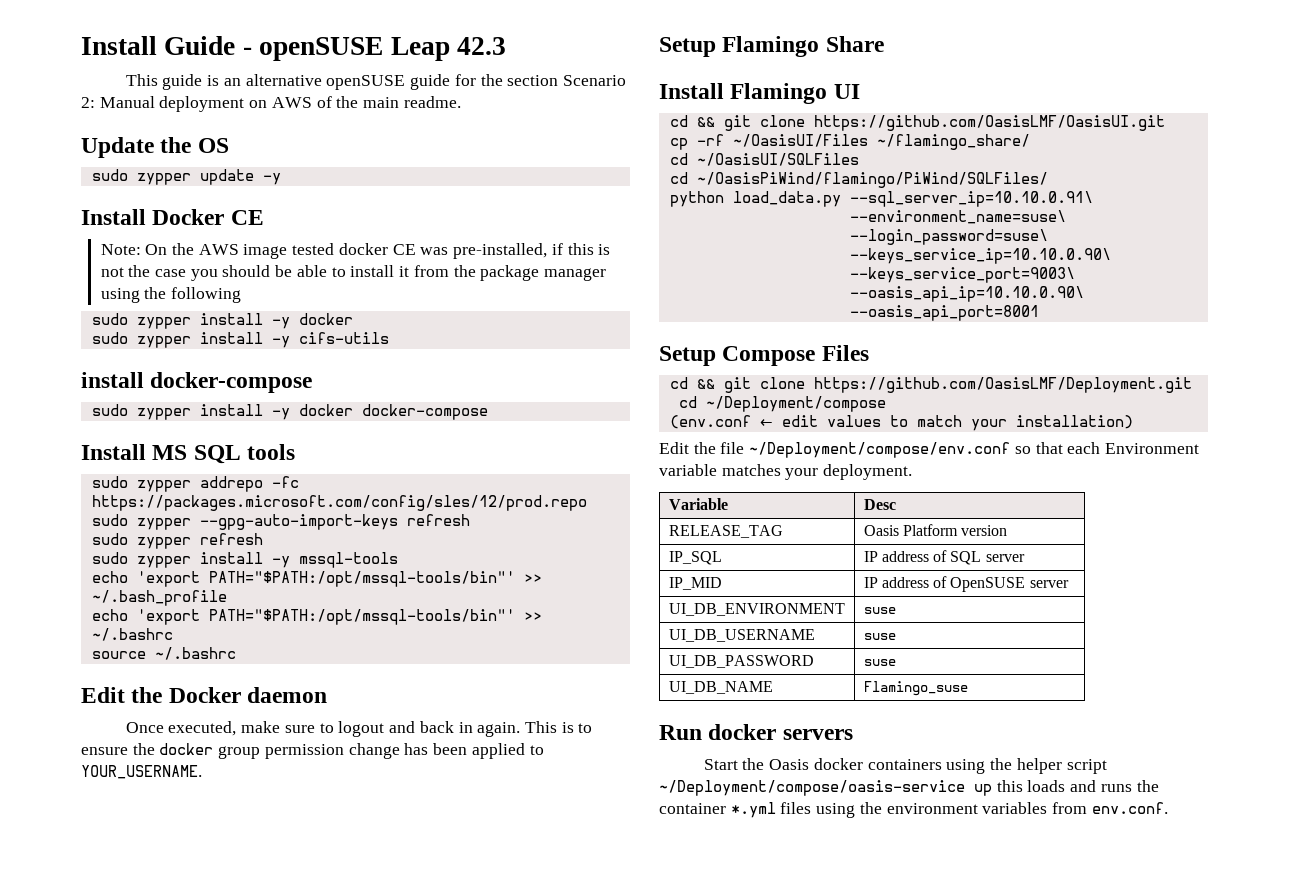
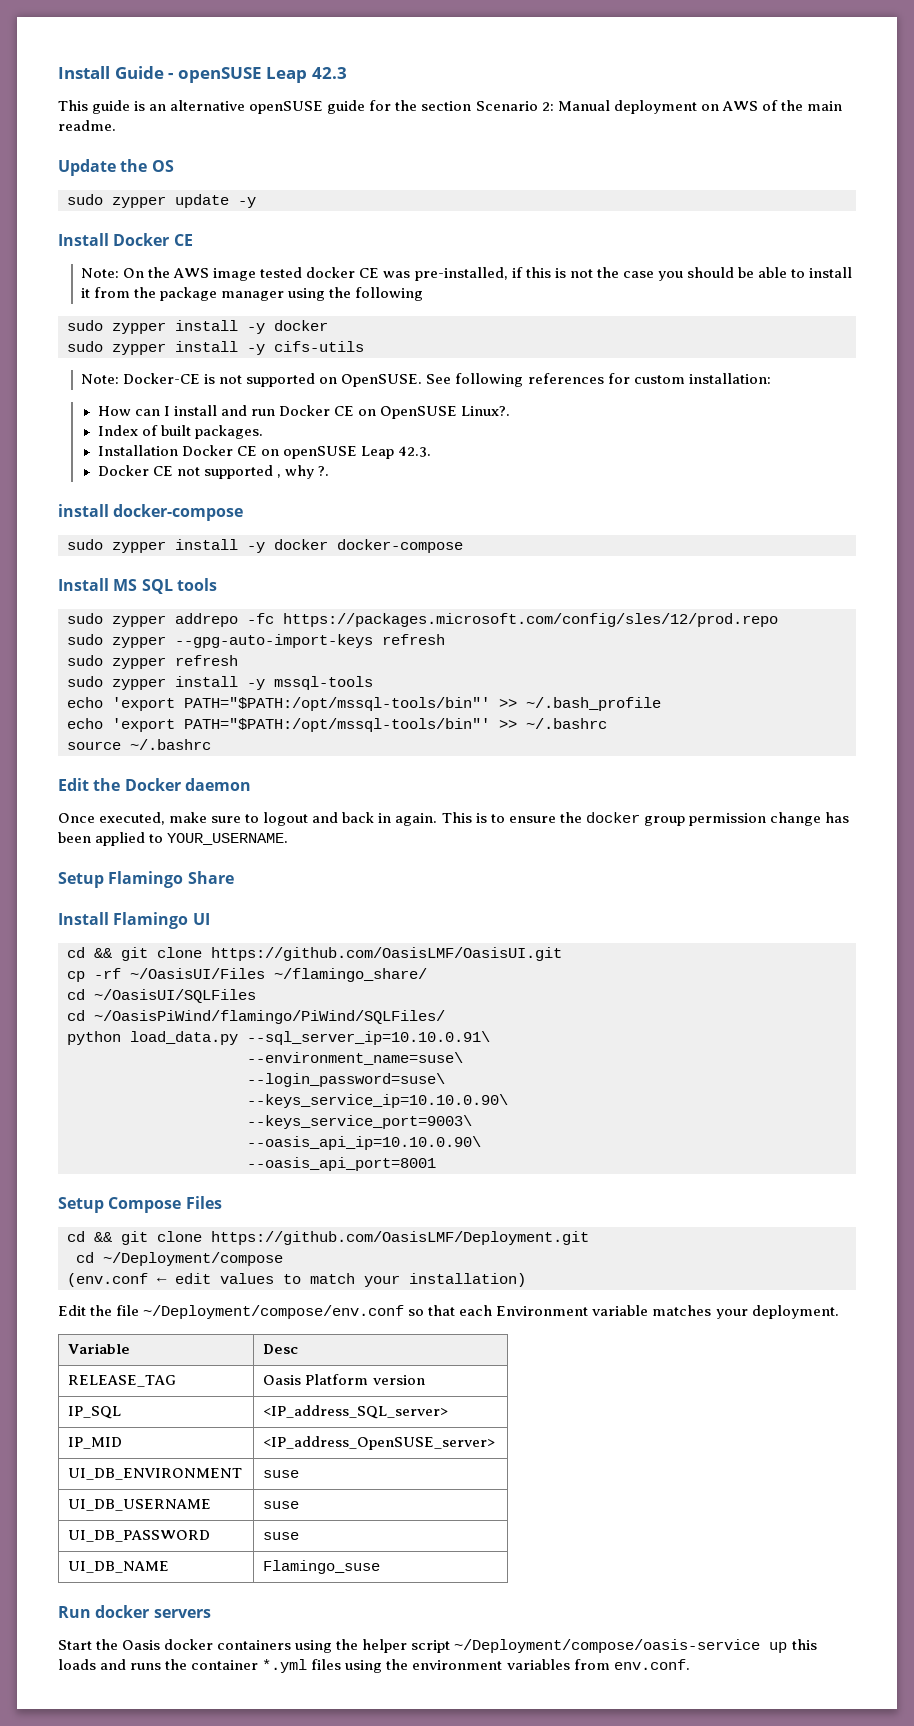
(389, 338) none -> [81,373,771,387] [97,405,511,419] [97,425,263,439] [97,445,431,459] [97,465,329,479] // Note: Docker-CE is not supported on OpenSUSE. See following references for custom installation: // How can I install and run Docker CE on OpenSUSE Linux?. // Index of built packages. // Installation Docker CE on openSUSE Leap 42.3. // Docker CE not supported , why ?.
[863,550,1025,565] [668,577,722,590] [863,576,1069,592] IP address of SQL server // IP_MID | IP address of OpenSUSE server -> [263,1405,449,1419] [68,1437,123,1449] [263,1436,496,1450] <IP_address_SQL_server> // IP_MID | <IP_address_OpenSUSE_server>

